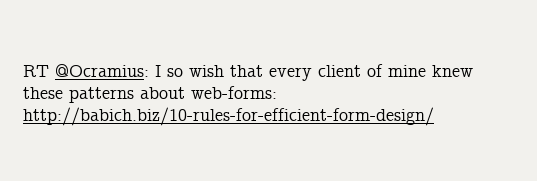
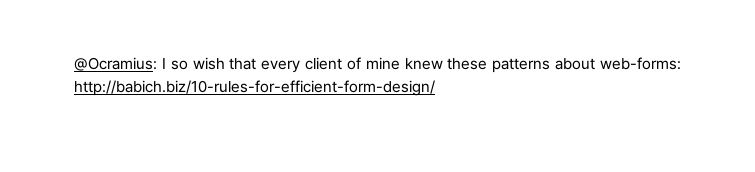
[23,65,49,77] RT -> (74, 64) none

